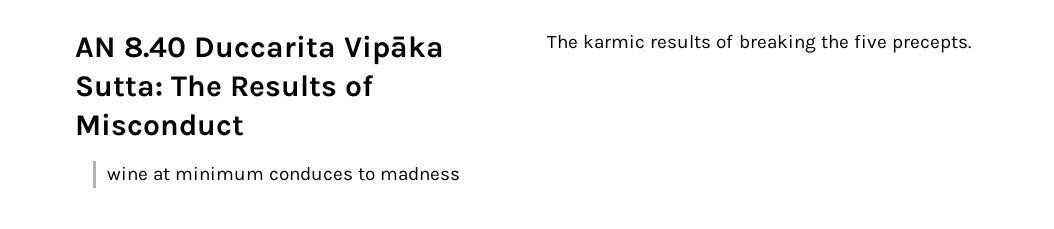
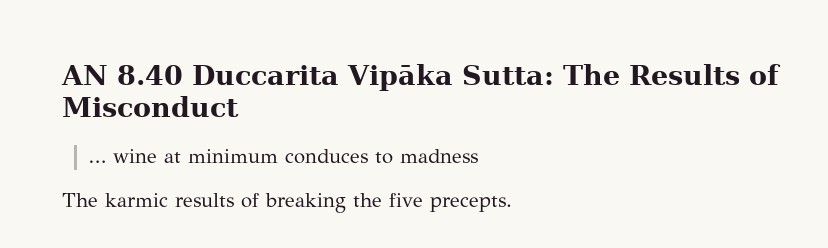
(244, 124) none -> [88,160,107,163] …

